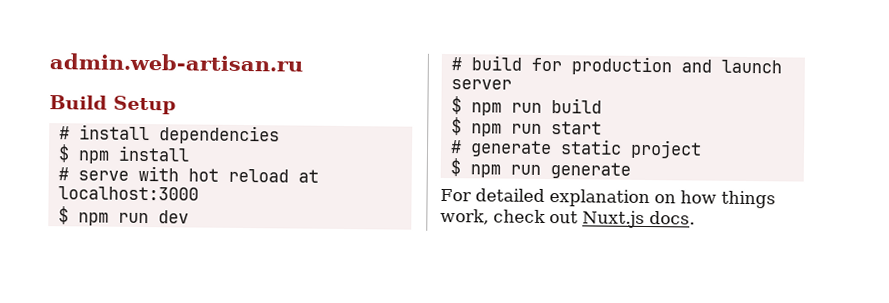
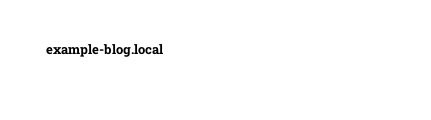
[49,53,303,72] [49,95,176,115] [58,124,280,145] [57,144,190,164] [57,165,319,183] [57,186,199,201] [57,206,189,226] [450,55,782,76] [450,79,512,90] [450,96,602,116] [450,117,602,137] [449,139,702,159] [449,158,631,179] [440,188,776,209] [440,208,695,228] admin.web-artisan.ru // Build Setup // # install dependencies // $ npm install // # serve with hot reload at localhost:3000 // $ npm run dev // # build for production and launch server // $ npm run build // $ npm run start // # generate static project // $ npm run generate // For detailed explanation on how things work, check out Nuxt.js docs. -> [46,44,163,57] example-blog.local

